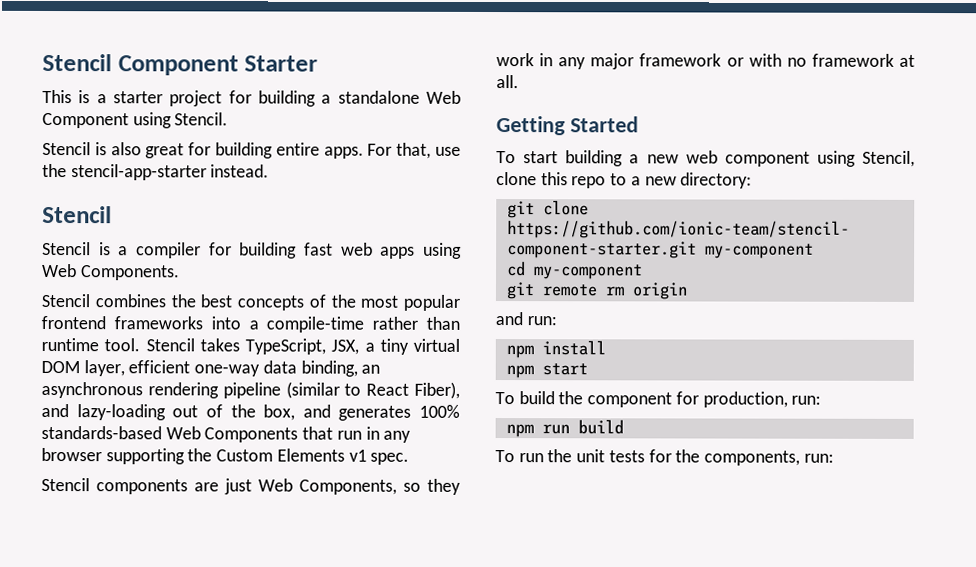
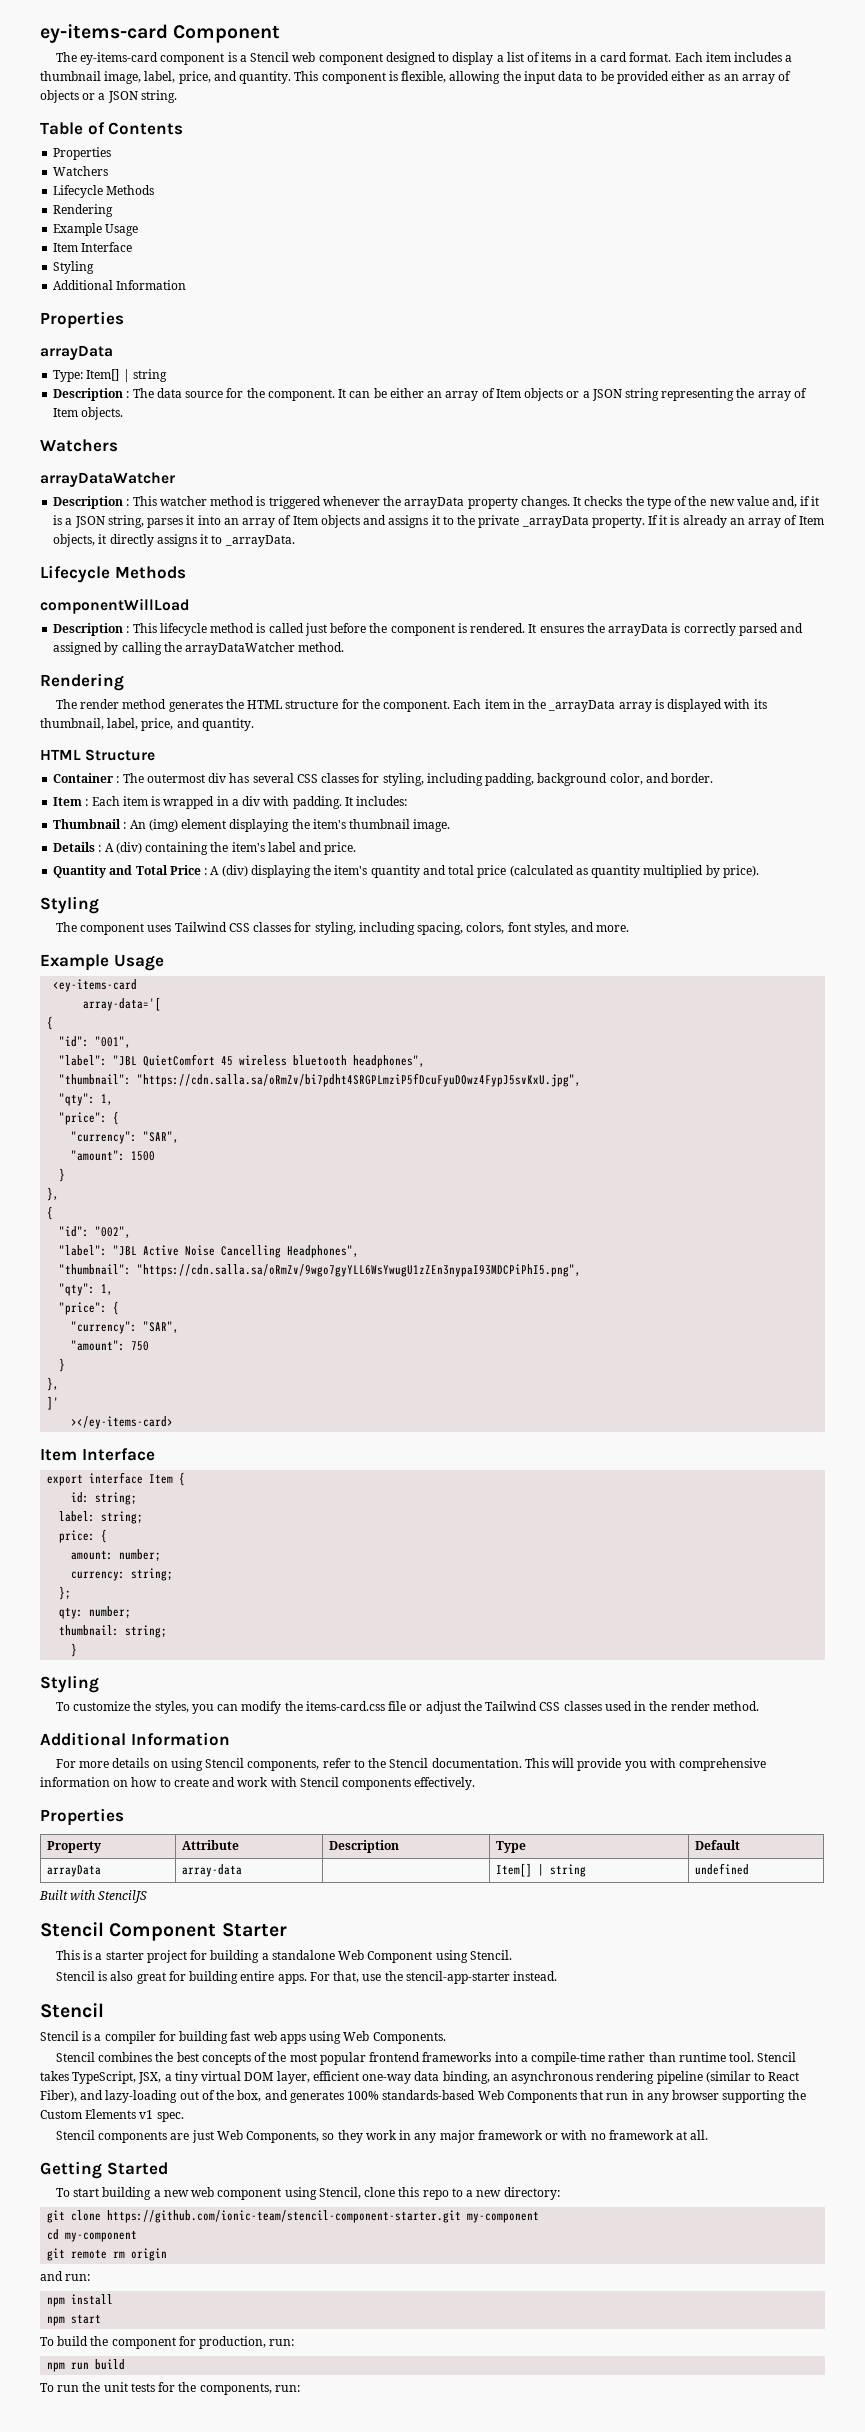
(42, 62) none -> [40,24,281,43] [55,52,793,65] [40,71,792,84] [40,90,177,103] [40,122,184,135] [53,147,112,160] [53,166,109,176] [53,185,155,198] [53,204,114,217] [53,223,139,236] [53,242,133,252] [53,261,95,274] [53,280,187,290] [40,311,124,329] [40,345,113,360] [53,369,167,382] [53,388,807,401] [53,407,124,420] [40,439,118,452] [40,472,175,487] [53,496,820,509] [53,515,824,528] [53,534,295,547] [40,565,186,583] [40,598,190,614] [53,623,804,636] [53,642,345,655] [40,673,124,691] [55,699,767,712] [40,718,254,731] [40,749,156,761] [53,773,714,786] [53,796,408,809] [53,819,451,832] [53,842,357,855] [53,865,759,878] [40,896,99,914] [55,922,630,935] [40,954,164,971] [53,979,138,992] [83,997,162,1011] [47,1016,54,1030] [59,1036,132,1048] [59,1054,426,1068] [59,1073,582,1087] [59,1093,114,1106] [59,1111,120,1125] [71,1131,180,1144] [71,1150,156,1161] [59,1168,66,1182] [47,1187,60,1201] [47,1206,54,1220] [59,1226,132,1238] [59,1245,360,1258] [59,1264,582,1277] [59,1283,114,1296] [59,1301,120,1315] [71,1321,180,1334] [71,1340,150,1351] [59,1358,66,1372] [47,1377,60,1391] [47,1396,60,1410] [71,1416,174,1429] [40,1448,155,1461] [47,1472,186,1486] [71,1492,138,1505] [59,1511,144,1524] [59,1529,108,1543] [71,1549,162,1561] [71,1568,174,1581] [59,1586,72,1600] [59,1606,132,1619] [59,1625,168,1638] [71,1643,78,1657] [40,1675,99,1693] [55,1701,759,1714] [40,1732,230,1746] [55,1758,767,1771] [40,1777,476,1790] [40,1808,124,1826] [47,1841,102,1853] [182,1840,240,1850] [329,1840,400,1853] [496,1841,527,1853] [695,1840,741,1850] [47,1865,102,1877] [182,1864,243,1877] [496,1863,587,1877] [695,1863,750,1875] [39,1890,148,1903] ey-items-card Component // The ey-items-card component is a Stencil web component designed to display a list of items in a card format. Each item includes a thumbnail image, label, price, and quantity. This component is flexible, allowing the input data to be provided either as an array of objects or a JSON string. // Table of Contents // Properties // Watchers // Lifecycle Methods // Rendering // Example Usage // Item Interface // Styling // Additional Information // Properties // arrayData // Type: Item[] | string // Description : The data source for the component. It can be either an array of Item objects or a JSON string representing the array of Item objects. // Watchers // arrayDataWatcher // Description : This watcher method is triggered whenever the arrayData property changes. It checks the type of the new value and, if it is a JSON string, parses it into an array of Item objects and assigns it to the private _arrayData property. If it is already an array of Item objects, it directly assigns it to _arrayData. // Lifecycle Methods // componentWillLoad // Description : This lifecycle method is called just before the component is rendered. It ensures the arrayData is correctly parsed and assigned by calling the arrayDataWatcher method. // Rendering // The render method generates the HTML structure for the component. Each item in the _arrayData array is displayed with its thumbnail, label, price, and quantity. // HTML Structure // Container : The outermost div has several CSS classes for styling, including padding, background color, and border. // Item : Each item is wrapped in a div with padding. It includes: // Thumbnail : An (img) element displaying the item's thumbnail image. // Details : A (div) containing the item's label and price. // Quantity and Total Price : A (div) displaying the item's quantity and total price (calculated as quantity multiplied by price). // Styling // The component uses Tailwind CSS classes for styling, including spacing, colors, font styles, and more. // Example Usage // <ey-items-card // array-data='[ // { // "id": "001", // "label": "JBL QuietComfort 45 wireless bluetooth headphones", // "thumbnail": "https://cdn.salla.sa/oRmZv/bi7pdht4SRGPLmziP5fDcuFyuDOwz4FypJ5svKxU.jpg", // "qty": 1, // "price": { // "currency": "SAR", // "amount": 1500 // } // }, // { // "id": "002", // "label": "JBL Active Noise Cancelling Headphones", // "thumbnail": "https://cdn.salla.sa/oRmZv/9wgo7gyYLL6WsYwugU1zZEn3nypaI93MDCPiPhI5.png", // "qty": 1, // "price": { // "currency": "SAR", // "amount": 750 // } // }, // ]' // ></ey-items-card> // Item Interface // export interface Item { // id: string; // label: string; // price: { // amount: number; // currency: string; // }; // qty: number; // thumbnail: string; // } // Styling // To customize the styles, you can modify the items-card.css file or adjust the Tailwind CSS classes used in the render method. // Additional Information // For more details on using Stencil components, refer to the Stencil documentation. This will provide you with comprehensive information on how to create and work with Stencil components effectively. // Properties // Property | Attribute | Description | Type | Default // arrayData | array-data | | Item[] | string | undefined // Built with StencilJS //

